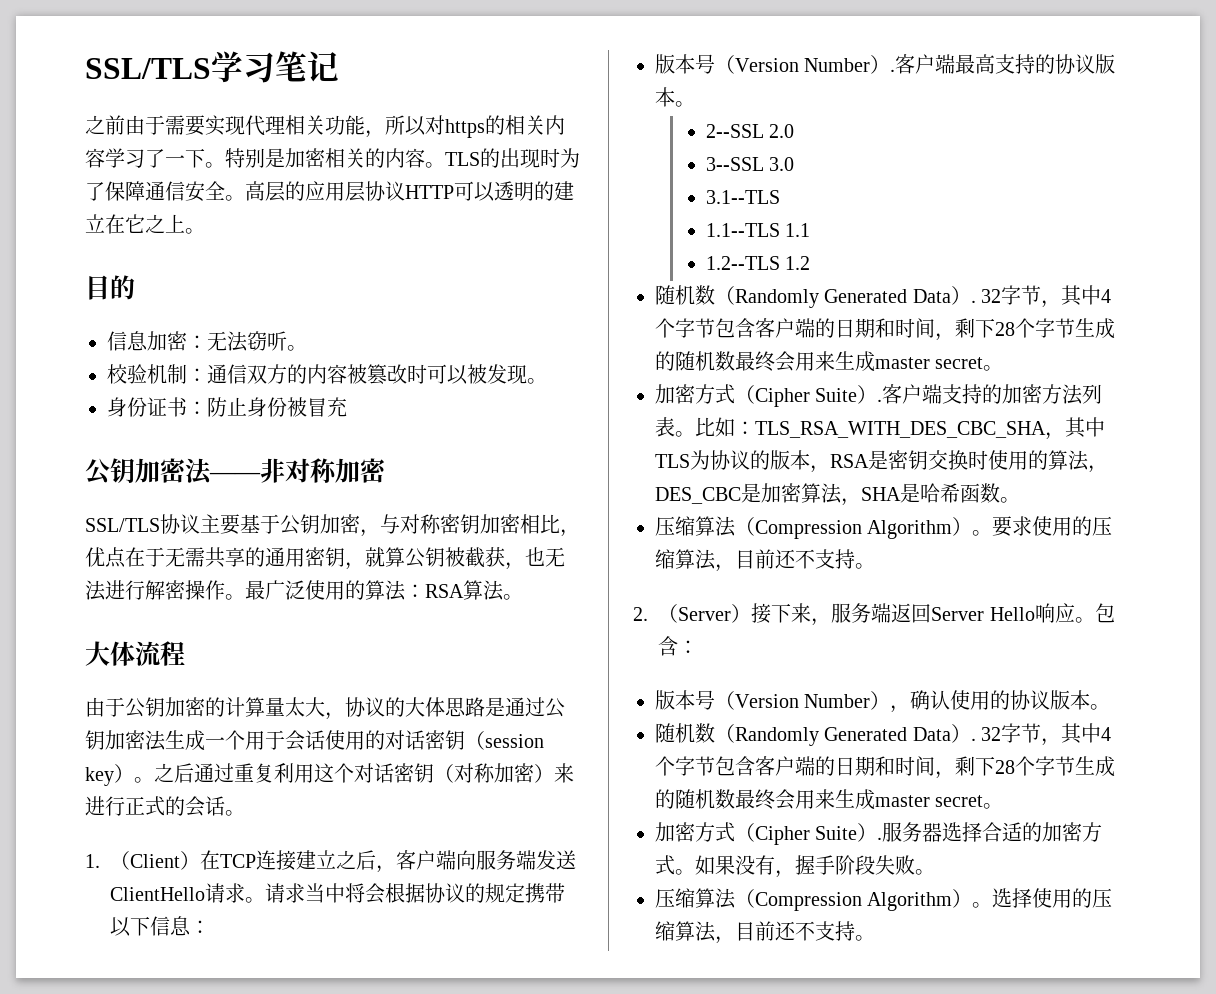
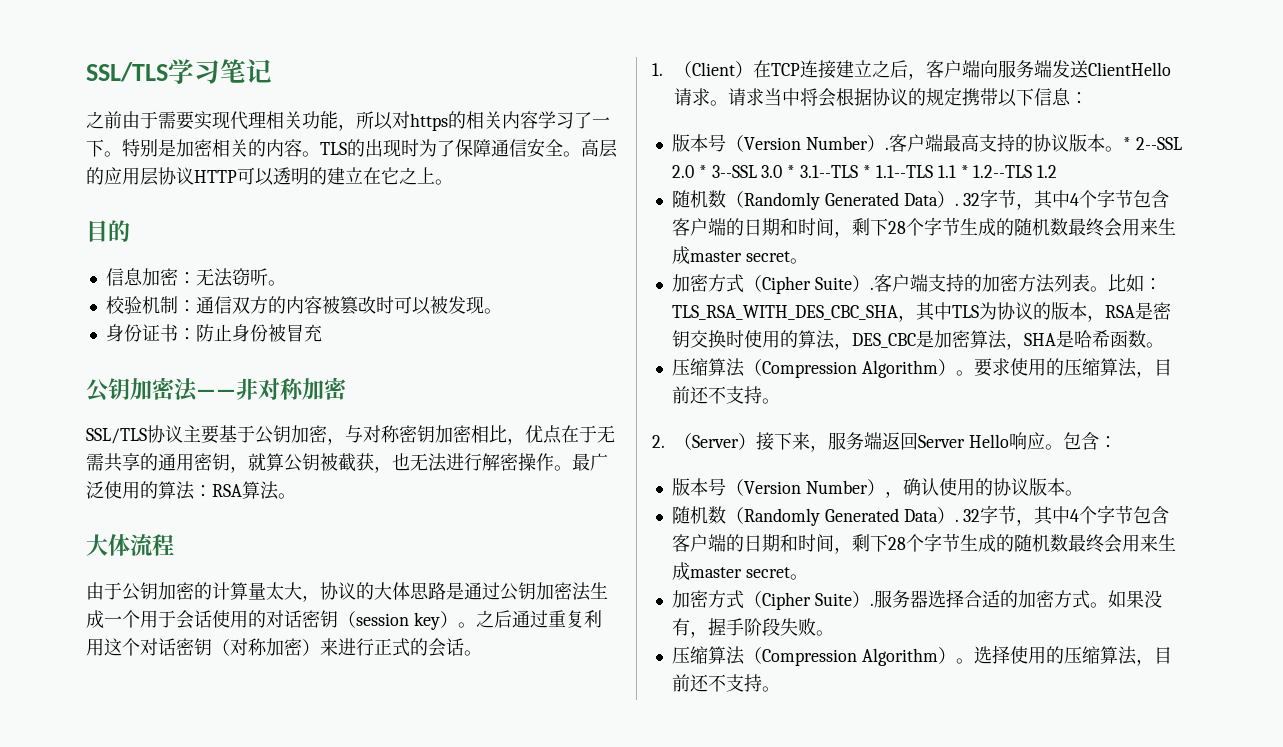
(695, 104) // -> [1122,137,1131,150] *
(794, 131) // -> [698,165,707,178] *
(794, 164) // -> [787,165,796,178] *
(780, 197) // -> [862,165,871,178] *
(810, 230) // -> [960,165,969,178] *

